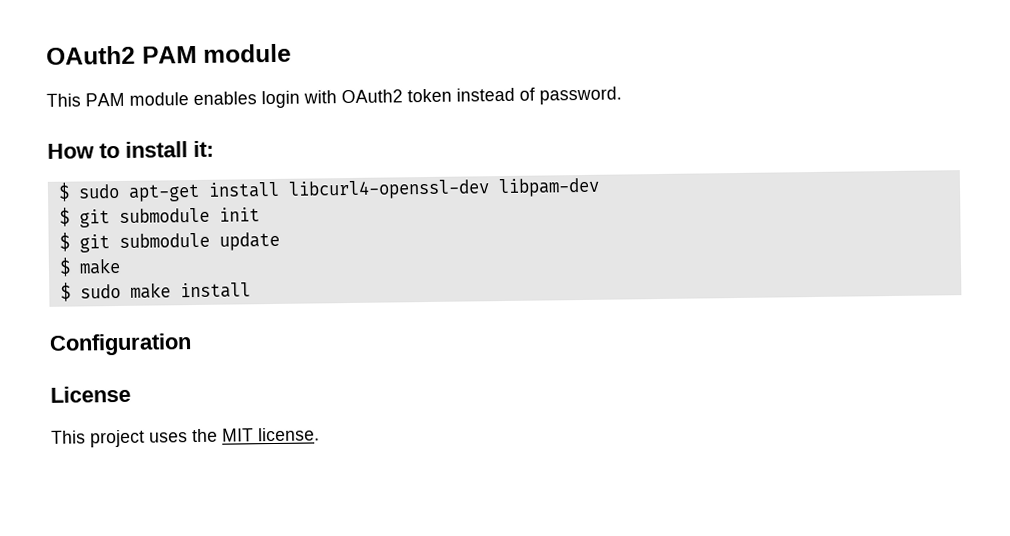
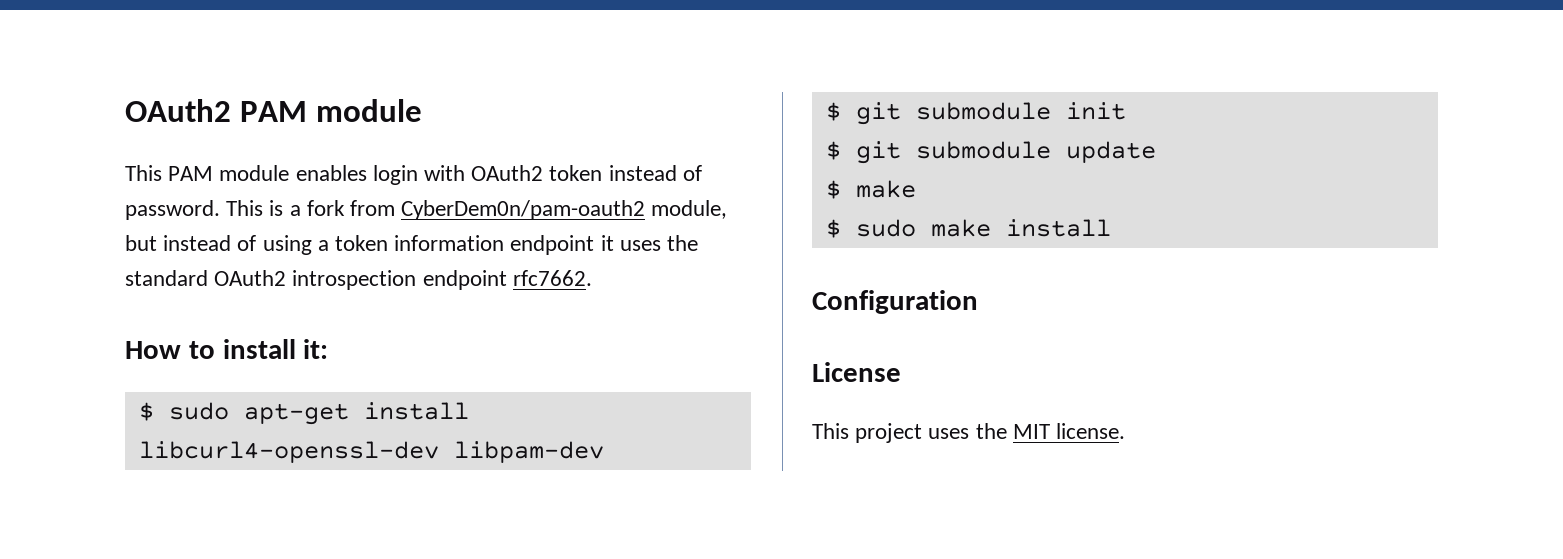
(622, 95) none -> [226,200,728,220] [125,235,699,255] [125,270,592,290] This is a fork from CyberDem0n/pam-oauth2 module, but instead of using a token information endpoint it uses the standard OAuth2 introspection endpoint rfc7662.

